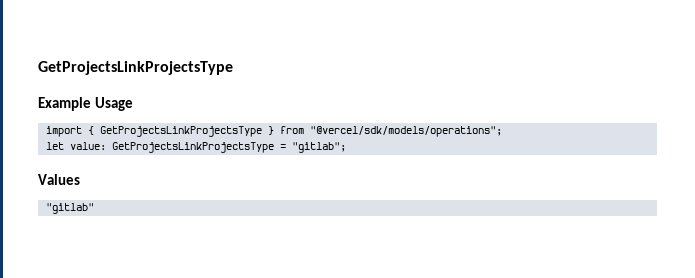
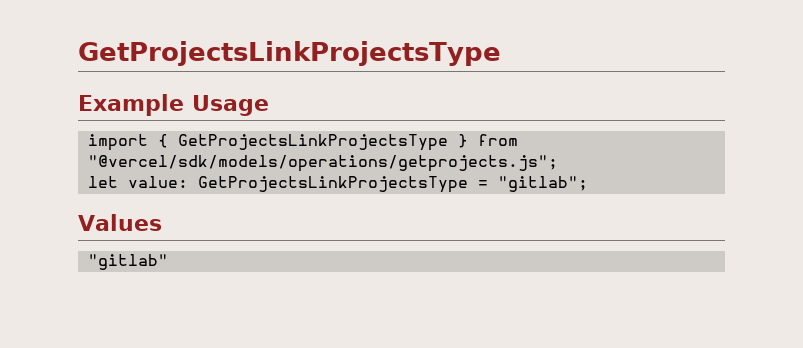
[309,126,502,137] "@vercel/sdk/models/operations"; -> [87,155,558,172] "@vercel/sdk/models/operations/getprojects.js";

